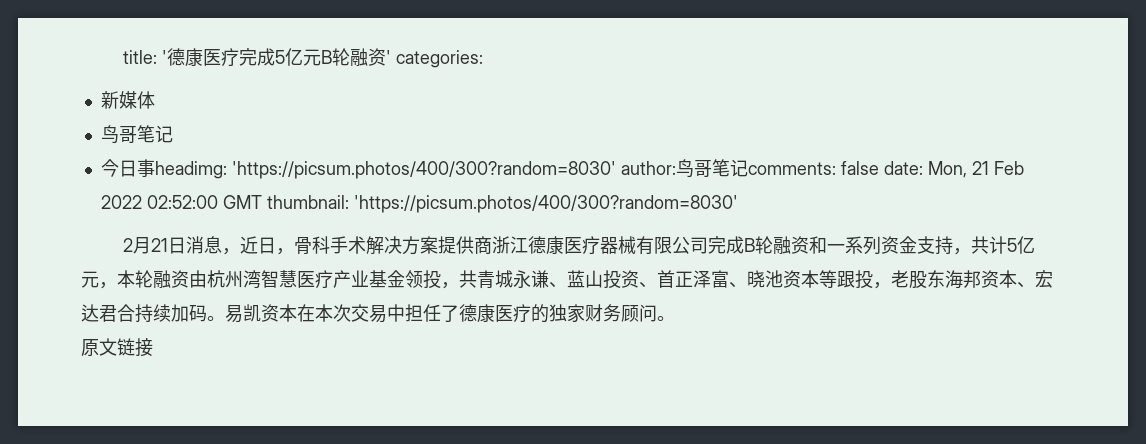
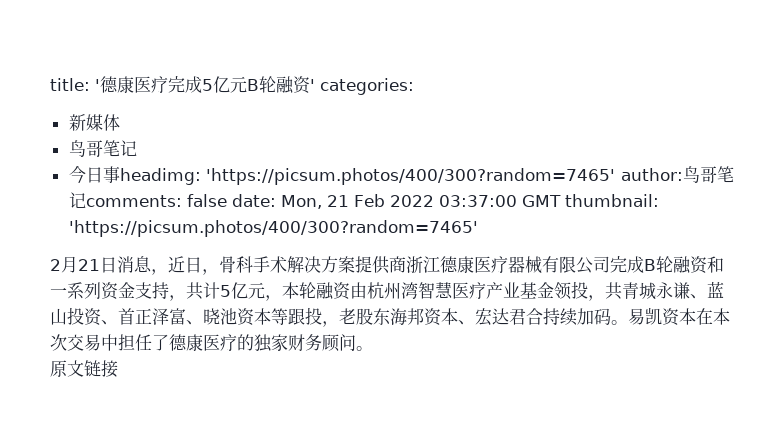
[231,161,616,179] 'https://picsum.photos/400/300?random=8030' -> [206,168,616,185] 'https://picsum.photos/400/300?random=7465'
[146,195,218,209] 02:52:00 -> [438,195,517,207] 03:37:00
[353,195,738,213] 'https://picsum.photos/400/300?random=8030' -> [68,220,478,237] 'https://picsum.photos/400/300?random=7465'

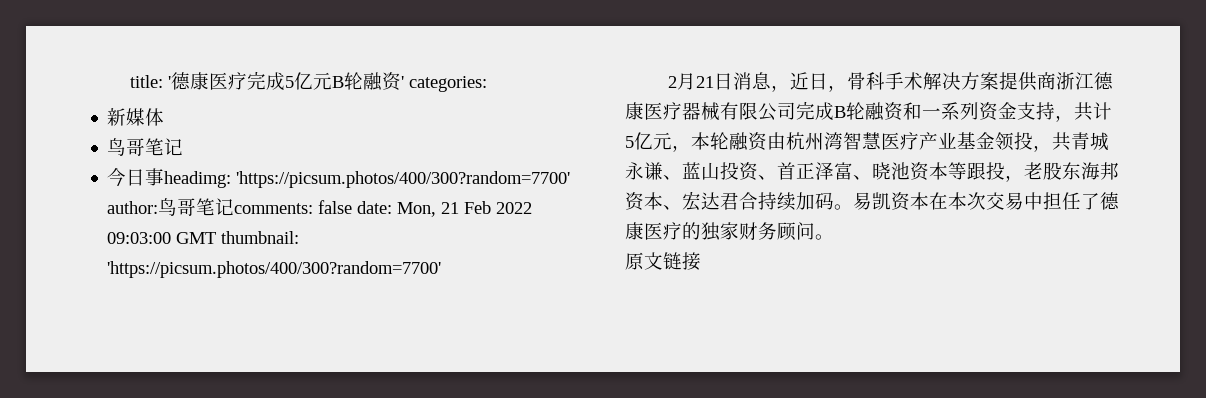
[206,168,616,185] 'https://picsum.photos/400/300?random=7465' -> [236,171,571,188] 'https://picsum.photos/400/300?random=7700'
[438,195,517,207] 03:37:00 -> [107,232,172,244] 09:03:00
[68,220,478,237] 'https://picsum.photos/400/300?random=7465' -> [107,261,442,278] 'https://picsum.photos/400/300?random=7700'

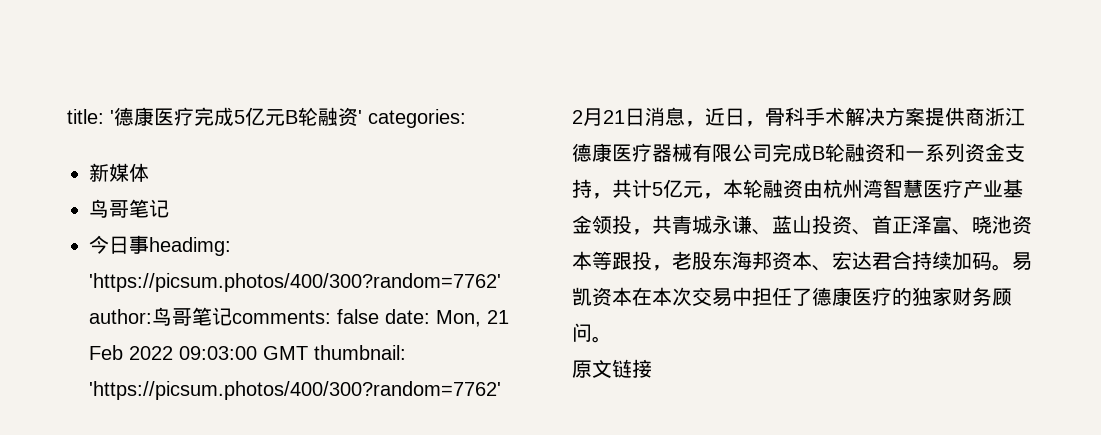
[236,171,571,188] 'https://picsum.photos/400/300?random=7700' -> [89,273,501,292] 'https://picsum.photos/400/300?random=7762'
[107,261,442,278] 'https://picsum.photos/400/300?random=7700' -> [89,381,501,400] 'https://picsum.photos/400/300?random=7762'

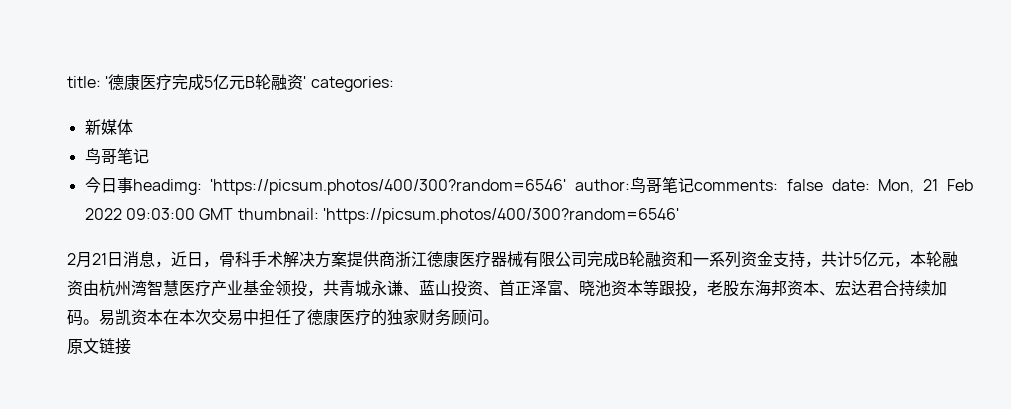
[89,273,501,292] 'https://picsum.photos/400/300?random=7762' -> [210,179,567,195] 'https://picsum.photos/400/300?random=6546'
[89,381,501,400] 'https://picsum.photos/400/300?random=7762' -> [322,208,679,224] 'https://picsum.photos/400/300?random=6546'

